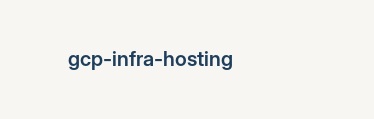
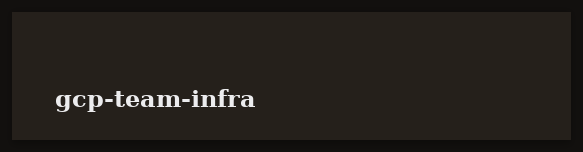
[68,51,233,70] gcp-infra-hosting -> [55,89,256,112] gcp-team-infra

